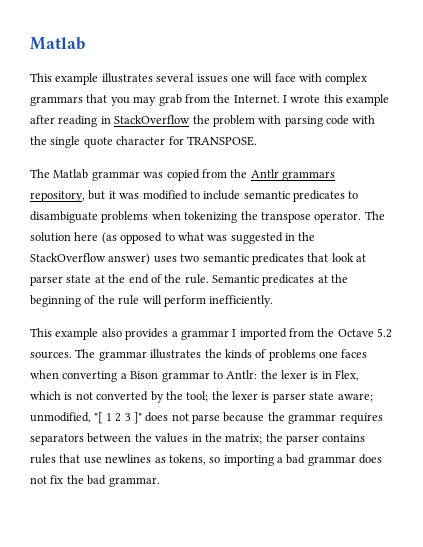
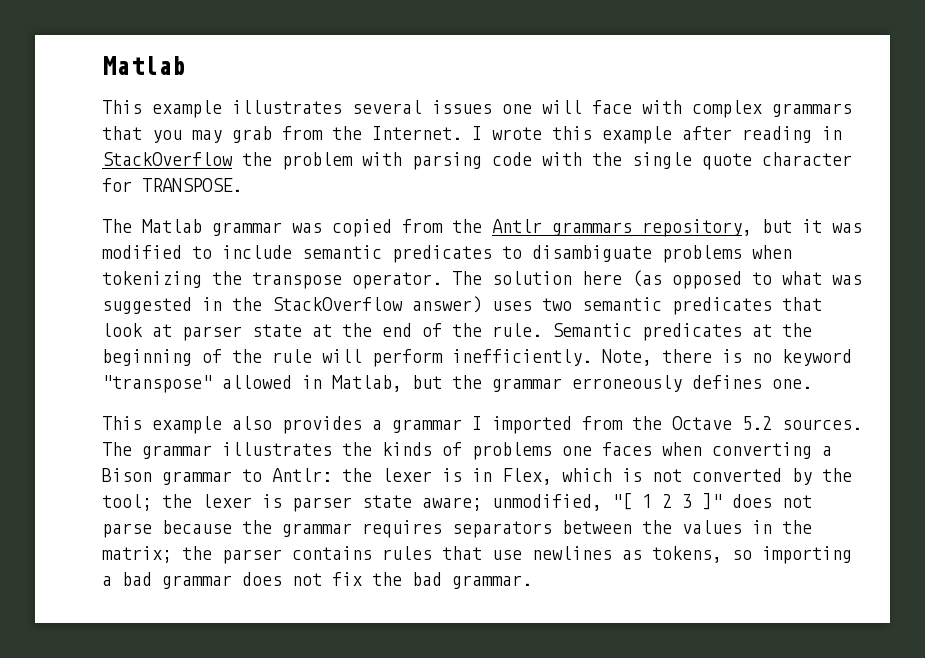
(274, 301) none -> [602,349,852,366] [102,375,812,393] Note, there is no keyword "transpose" allowed in Matlab, but the grammar erroneously defines one.

